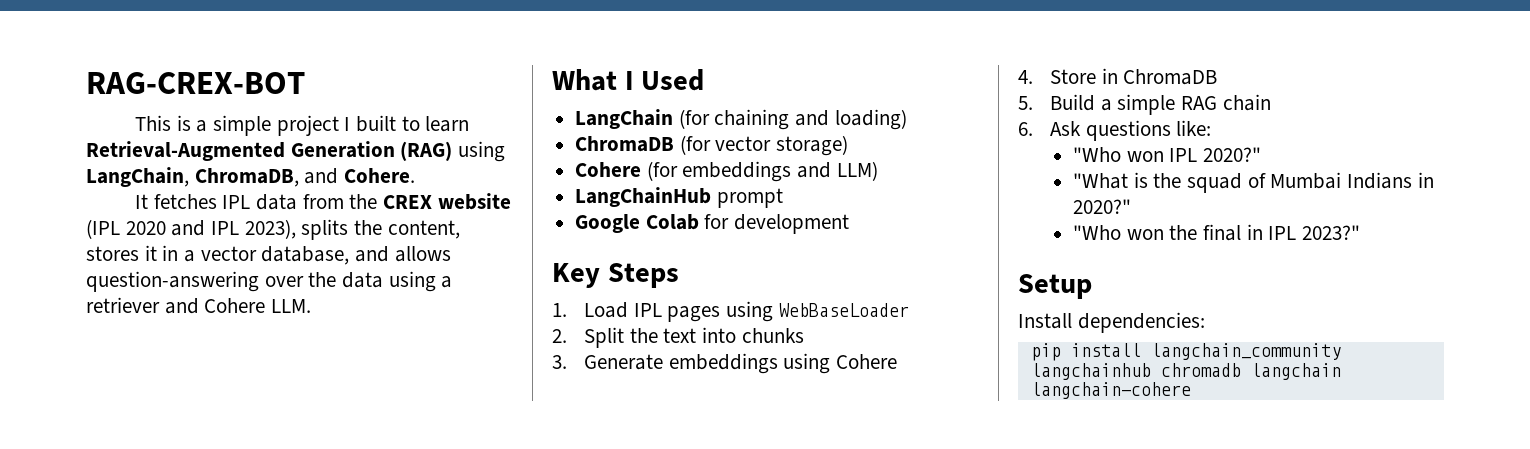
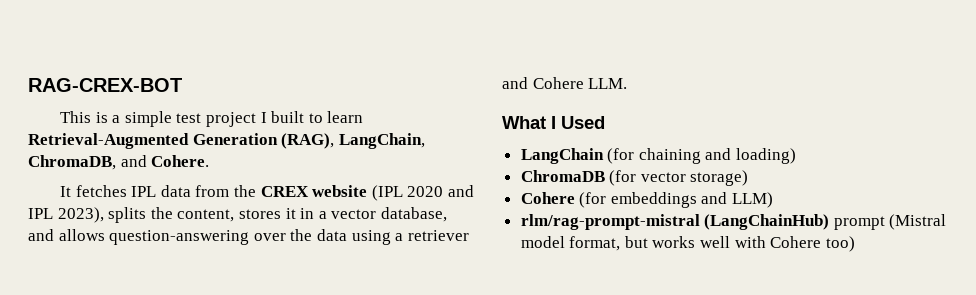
(271, 125) none -> [176,113,202,123] test
[400,141,506,162] (RAG) using -> [281,133,335,149] (RAG),
[575,187,712,207] LangChainHub -> [520,214,830,230] rlm/rag-prompt-mistral (LangChainHub)
[575,214,850,234] [552,263,679,288] [552,301,909,322] [552,327,804,348] [552,353,898,374] [1018,68,1218,85] [1018,94,1271,115] [1018,120,1212,141] [1073,147,1262,162] [1073,172,1434,193] [1073,199,1132,214] [1073,224,1361,241] [1018,274,1092,299] [1018,312,1205,333] [1030,343,1341,361] [1030,363,1341,380] [1030,382,1191,399] // Google Colab for development // Key Steps // 1. Load IPL pages using WebBaseLoader // 2. Split the text into chunks // 3. Generate embeddings using Cohere // 4. Store in ChromaDB // 5. Build a simple RAG chain // 6. Ask questions like: // "Who won IPL 2020?" // "What is the squad of Mumbai Indians in 2020?" // "Who won the final in IPL 2023?" // Setup // Install dependencies: // pip install langchain_community langchainhub chromadb langchain langchain-cohere -> [889,214,947,230] [520,236,855,252] (Mistral model format, but works well with Cohere too)

